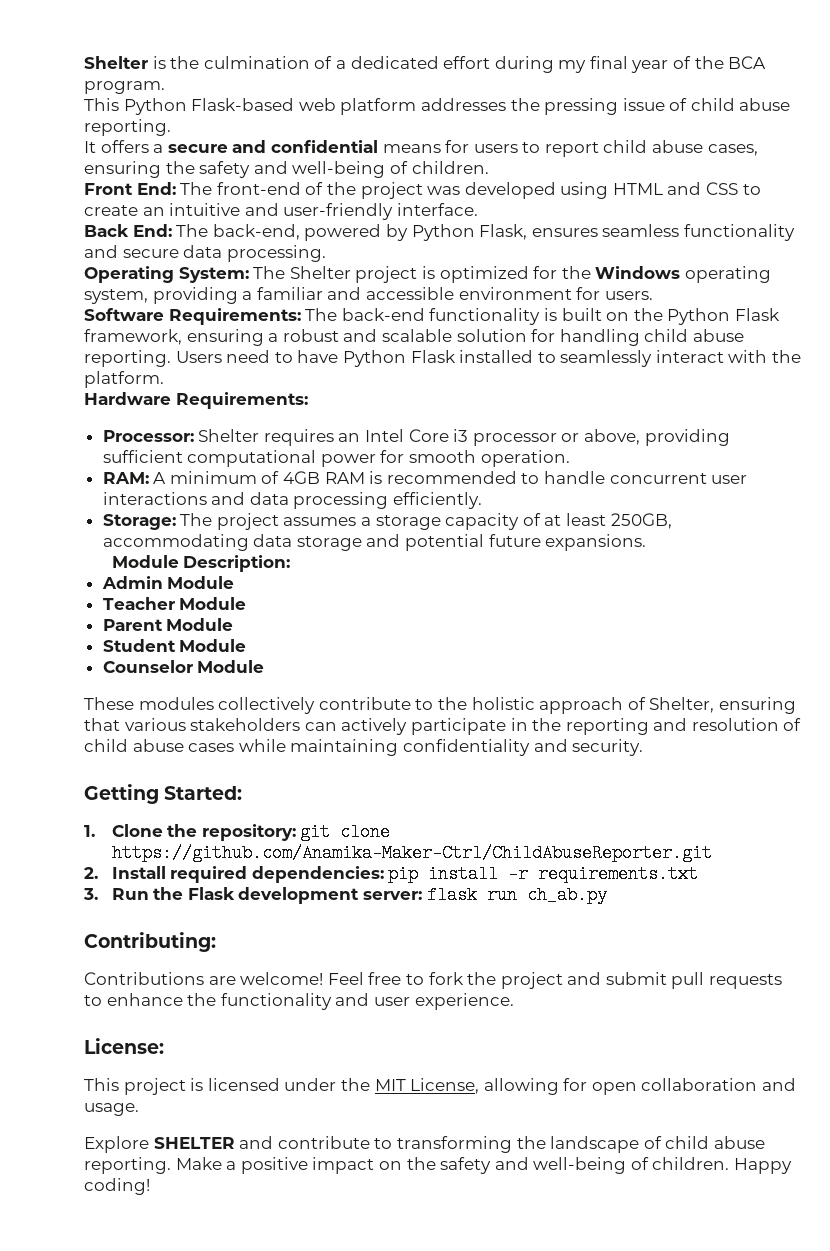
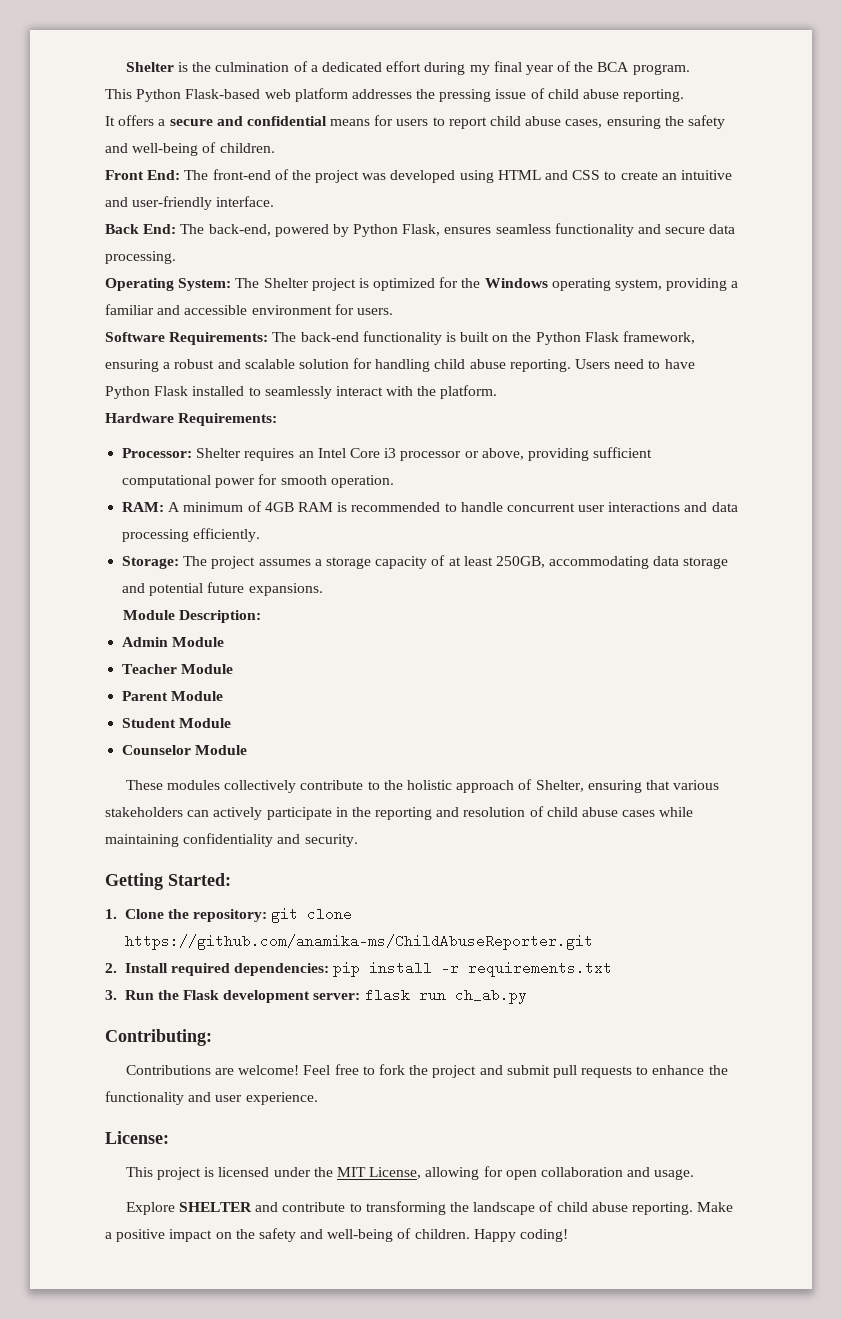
[111,844,712,862] https://github.com/Anamika-Maker-Ctrl/ChildAbuseReporter.git -> [124,934,593,950] https://github.com/anamika-ms/ChildAbuseReporter.git

